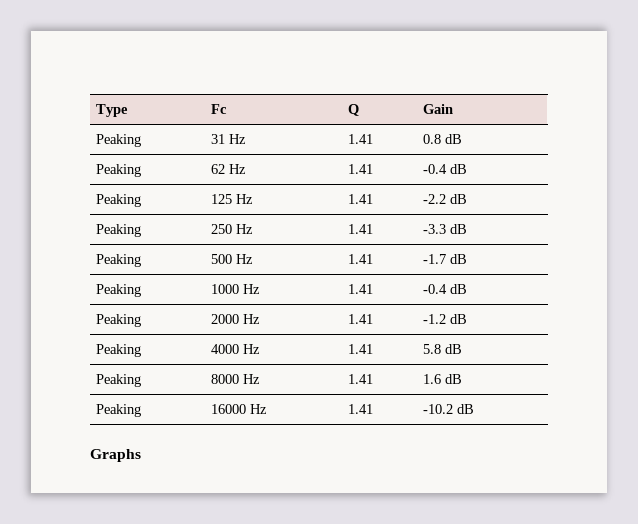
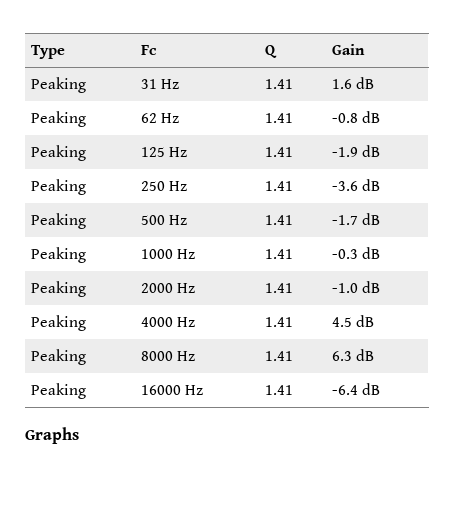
[423,134,442,144] 0.8 -> [332,79,353,89] 1.6
[423,164,448,174] -0.4 -> [332,113,359,123] -0.8
[423,194,447,204] -2.2 -> [332,147,359,157] -1.9
[423,224,447,234] -3.3 -> [332,181,359,191] -3.6
[423,284,448,294] -0.4 -> [332,249,359,259] -0.3
[423,314,447,324] -1.2 -> [332,283,359,293] -1.0
[423,344,442,354] 5.8 -> [332,317,353,327] 4.5
[423,374,442,384] 1.6 -> [332,351,353,361] 6.3
[423,404,454,414] -10.2 -> [332,385,359,395] -6.4

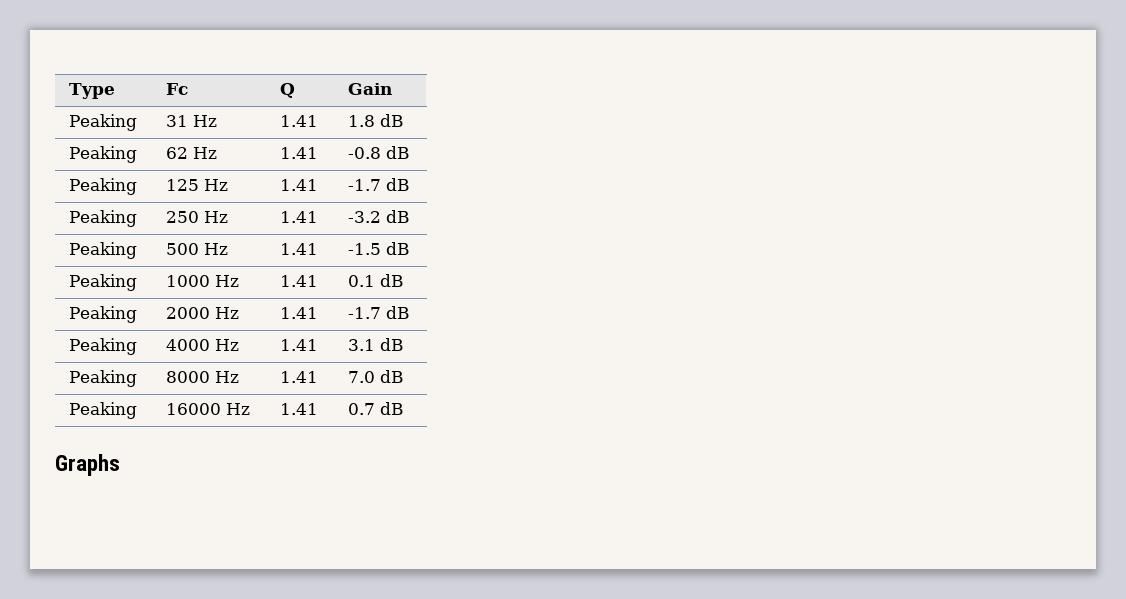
[332,79,353,89] 1.6 -> [348,115,376,127] 1.8
[332,147,359,157] -1.9 -> [348,179,382,191] -1.7
[332,181,359,191] -3.6 -> [348,211,382,223] -3.2
[332,215,359,225] -1.7 -> [348,243,382,255] -1.5
[332,249,359,259] -0.3 -> [348,275,376,287] 0.1
[332,283,359,293] -1.0 -> [348,307,382,319] -1.7
[332,317,353,327] 4.5 -> [348,339,376,351] 3.1
[332,351,353,361] 6.3 -> [348,371,376,383] 7.0
[332,385,359,395] -6.4 -> [348,403,376,415] 0.7

